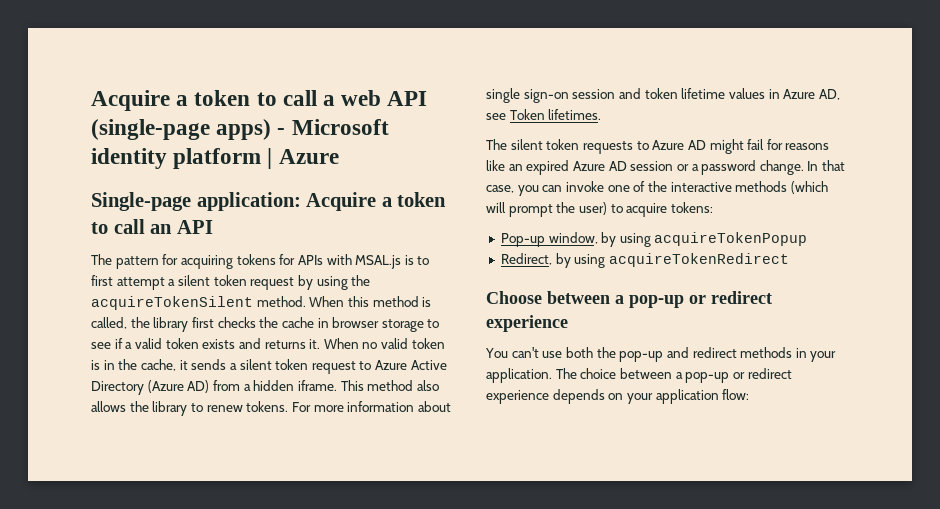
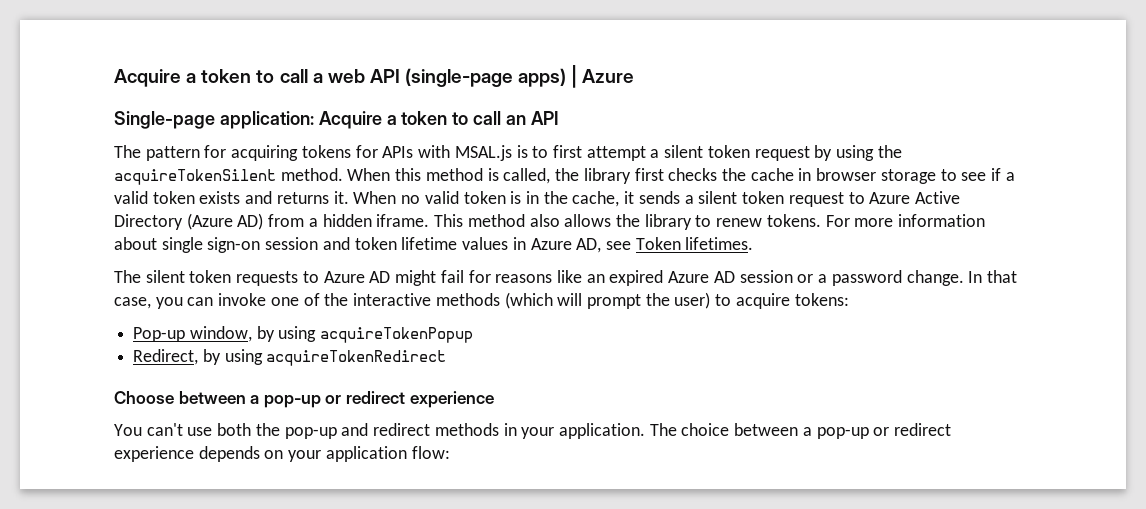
[277,119,389,135] [91,148,262,169] - Microsoft identity platform -> (567, 77) none

